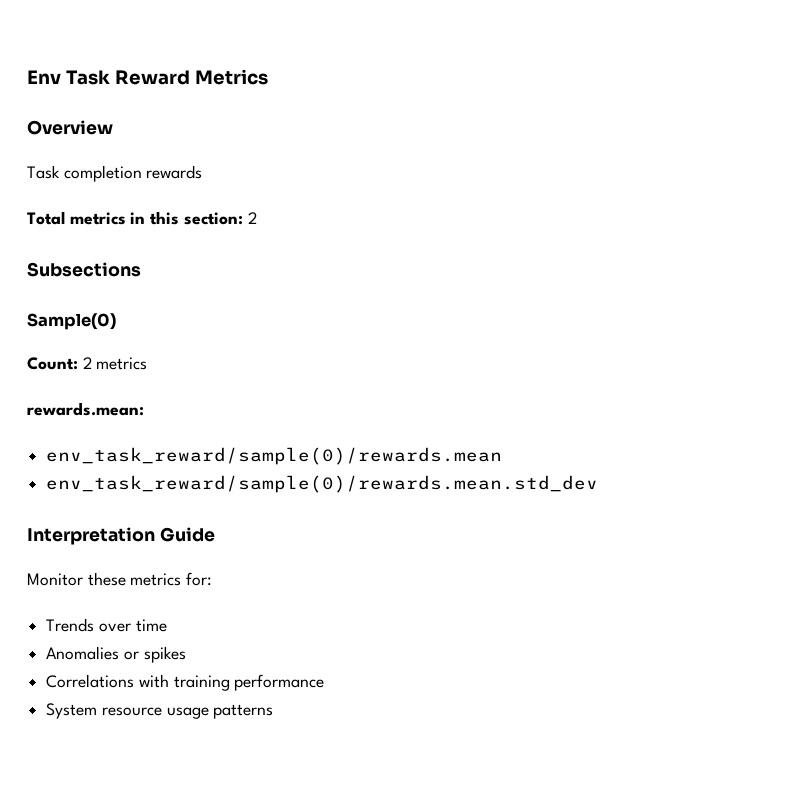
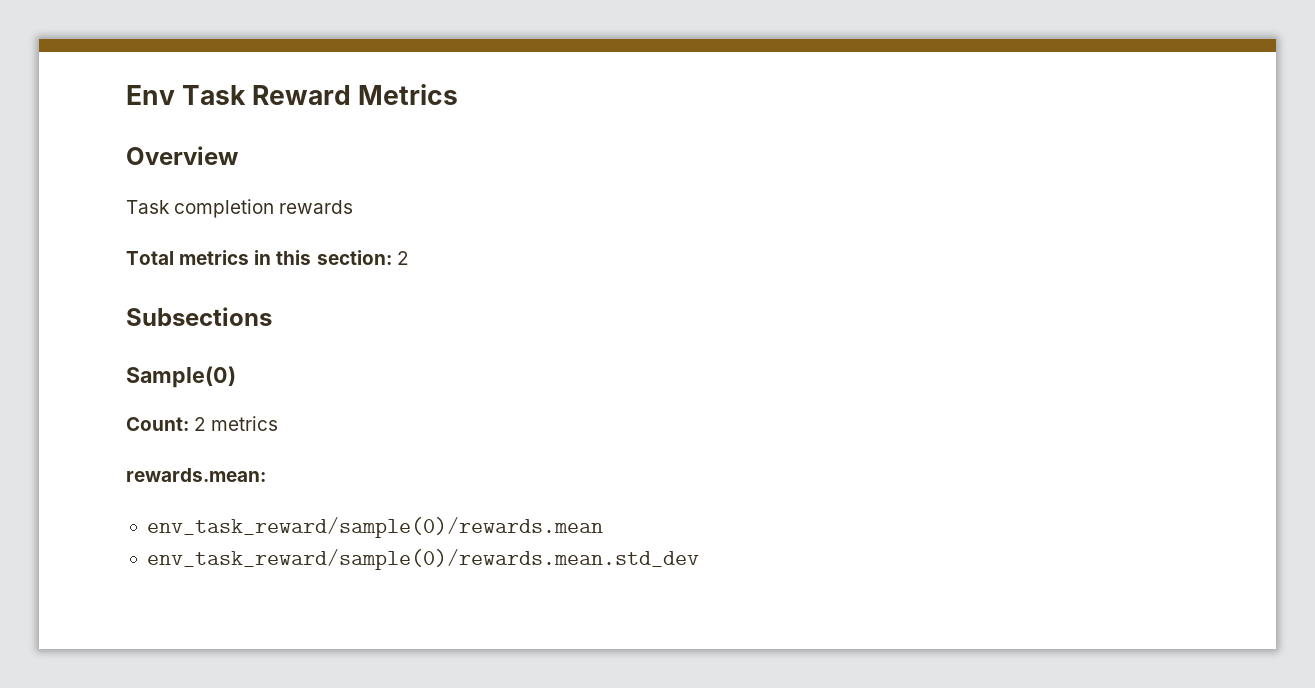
[27,527,215,545] [27,572,213,586] [46,618,167,632] [46,646,186,663] [46,674,325,691] [46,703,274,719] // Interpretation Guide // Monitor these metrics for: // Trends over time // Anomalies or spikes // Correlations with training performance // System resource usage patterns -> (699, 559) none

